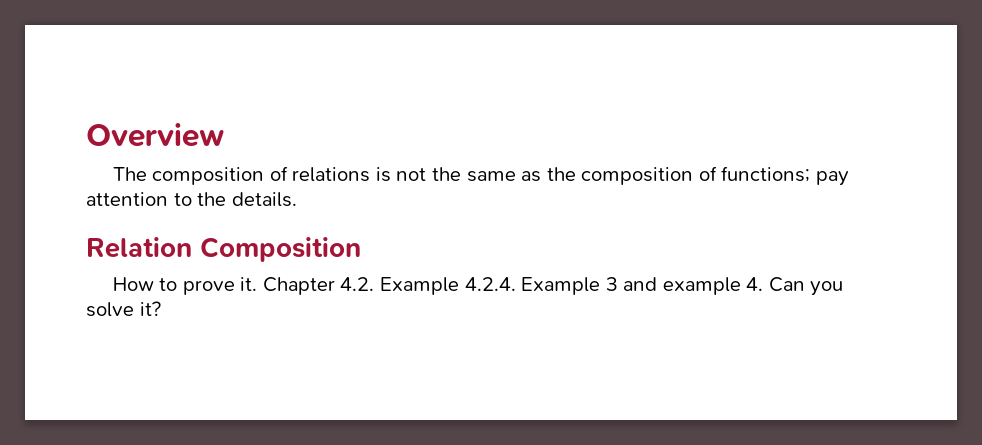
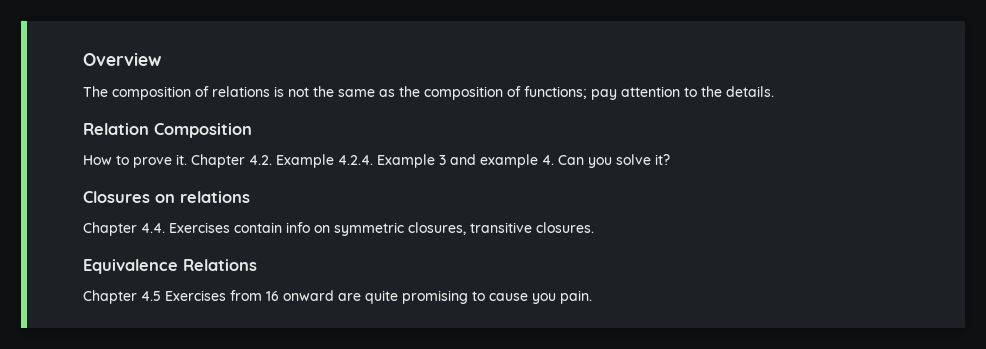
(161, 308) none -> [83,191,250,203] [83,222,594,236] [83,259,257,274] [83,290,592,304] // Closures on relations // Chapter 4.4. Exercises contain info on symmetric closures, transitive closures. // Equivalence Relations // Chapter 4.5 Exercises from 16 onward are quite promising to cause you pain.

